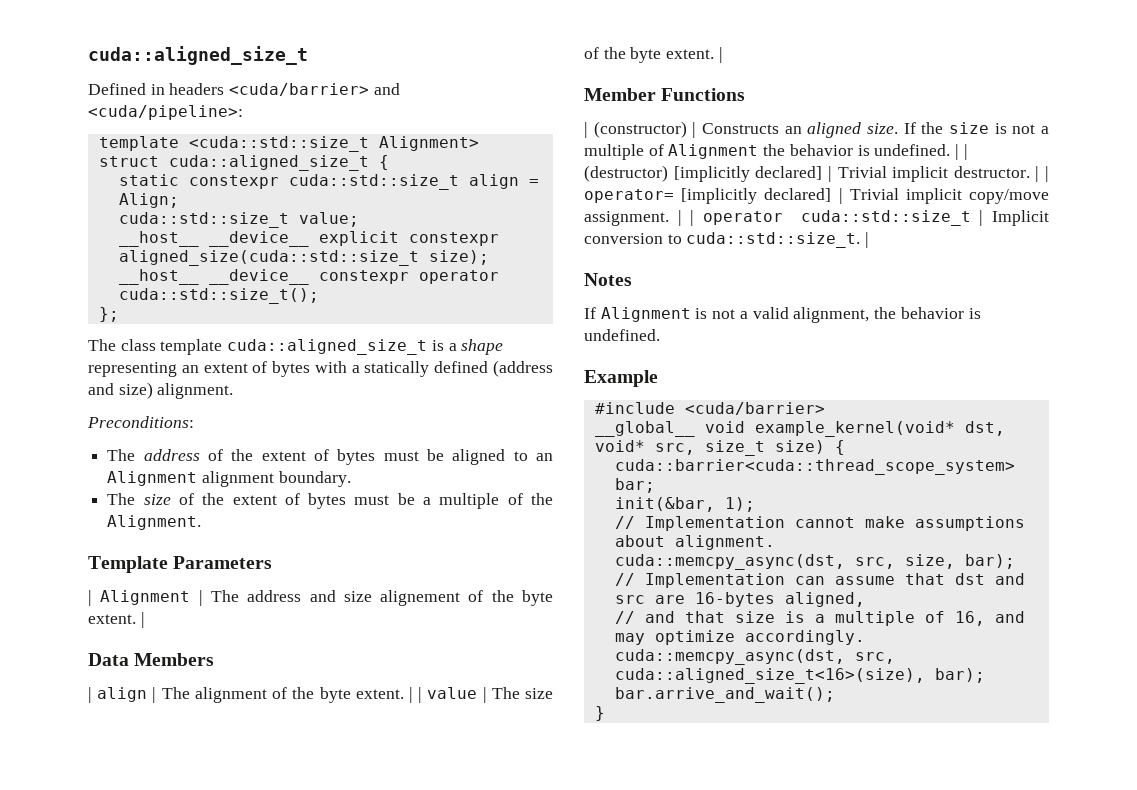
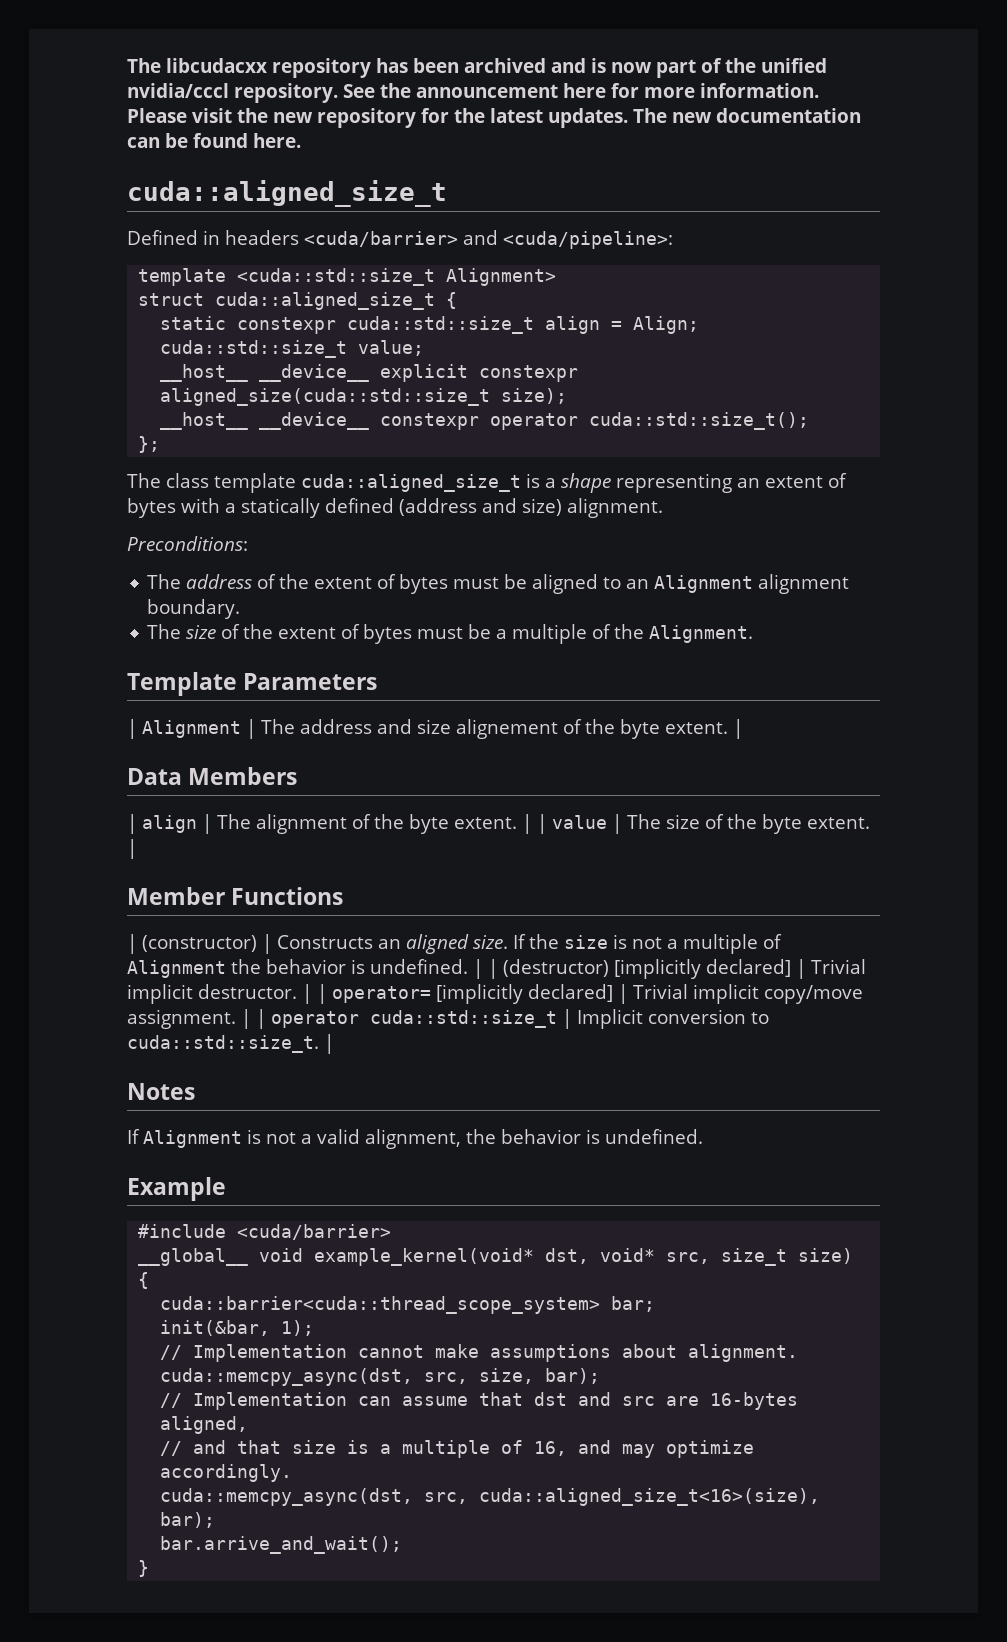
(88, 55) none -> [127,58,827,78] [127,83,819,103] [127,108,861,128] [127,133,301,148] The libcudacxx repository has been archived and is now part of the unified nvidia/cccl repository. See the announcement here for more information. Please visit the new repository for the latest updates. The new documentation can be found here. //

